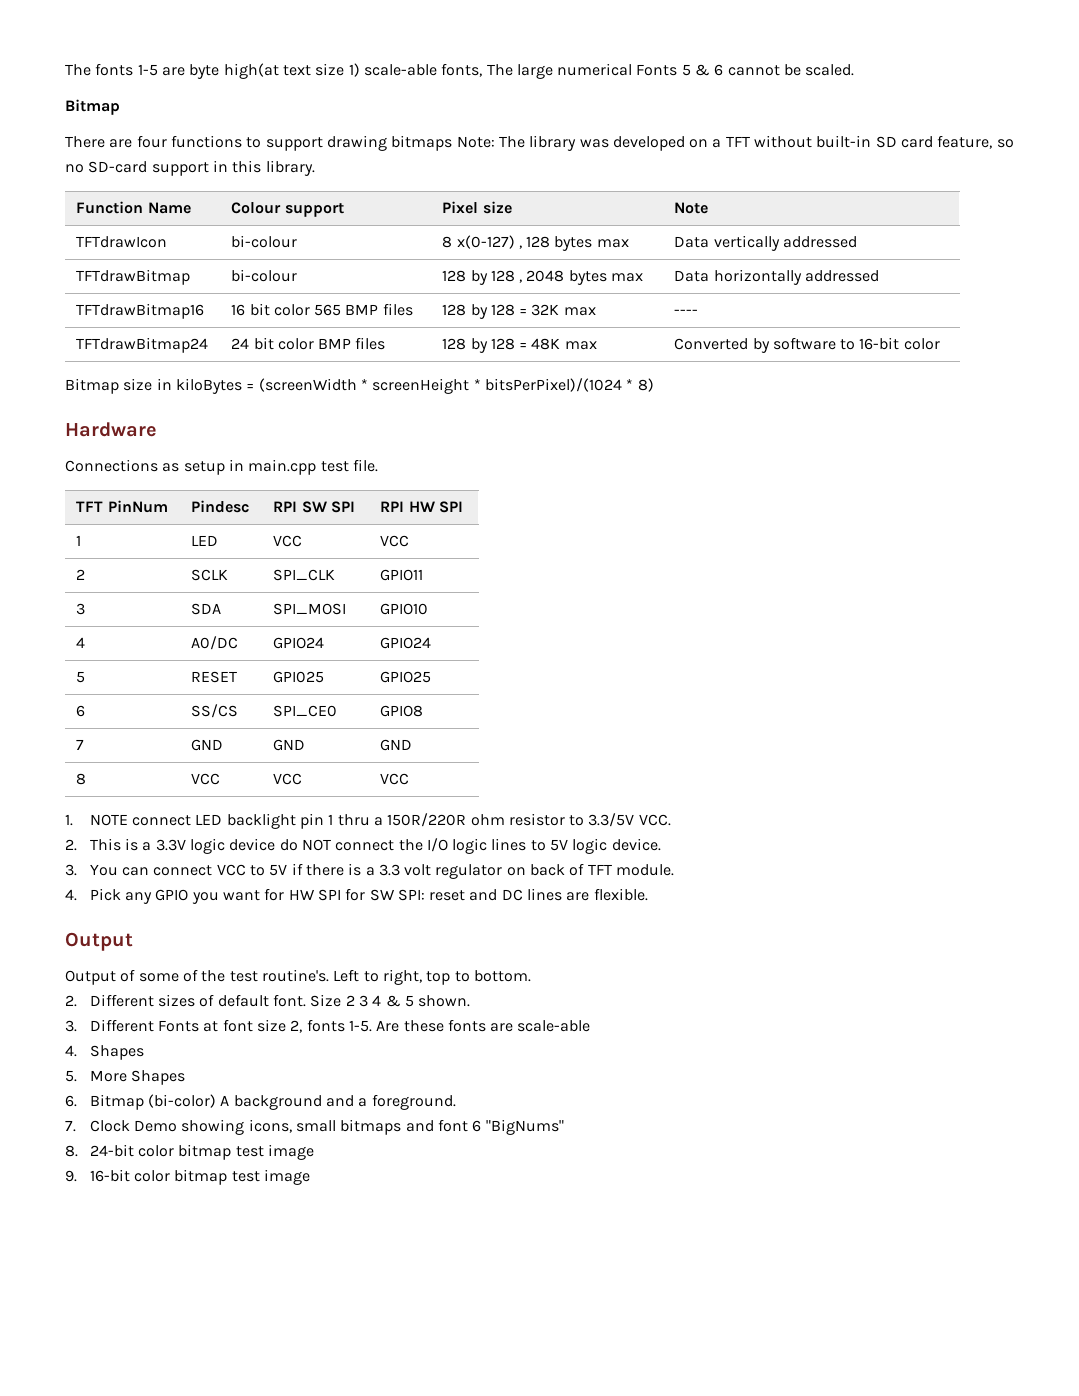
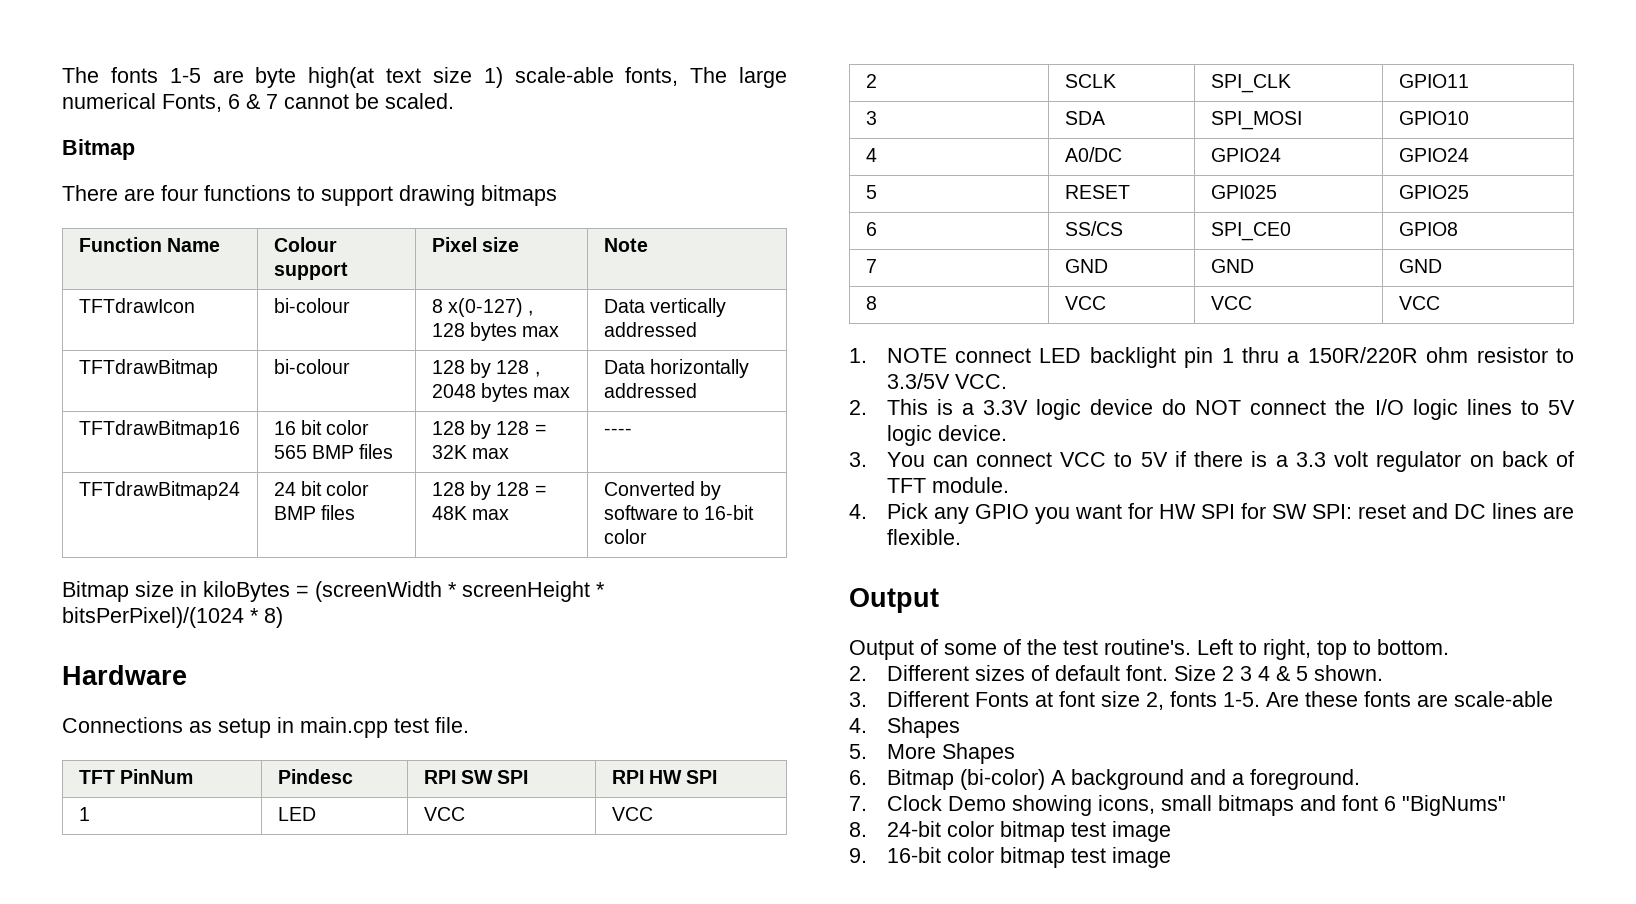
[636,64,724,76] Fonts 5 & 6 -> [162,94,278,112] Fonts, 6 & 7
[456,135,1014,151] [65,160,315,176] Note: The library was developed on a TFT without built-in SD card feature, so no SD-card support in this library. -> (557, 195) none

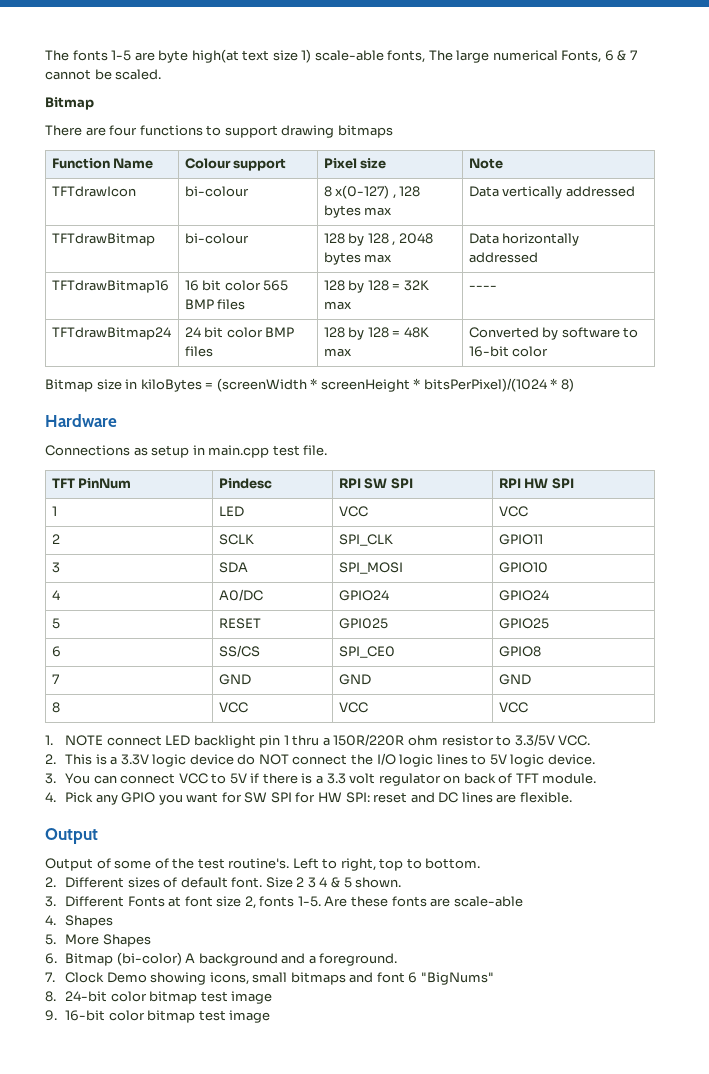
[1158,504,1196,519] HW -> [244,792,268,803] SW
[1271,504,1307,519] SW -> [317,792,342,802] HW

